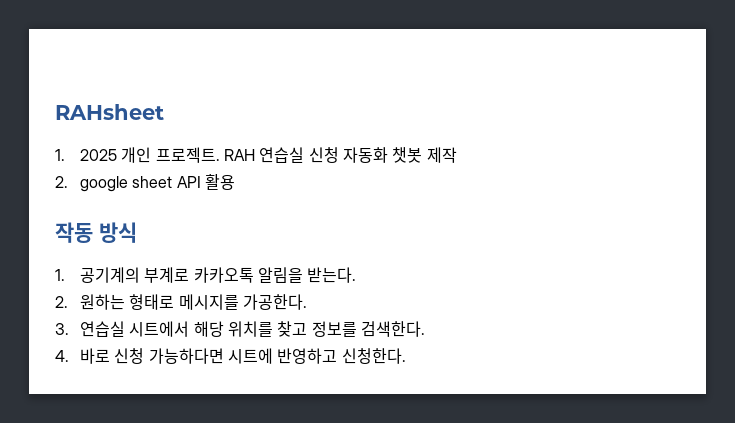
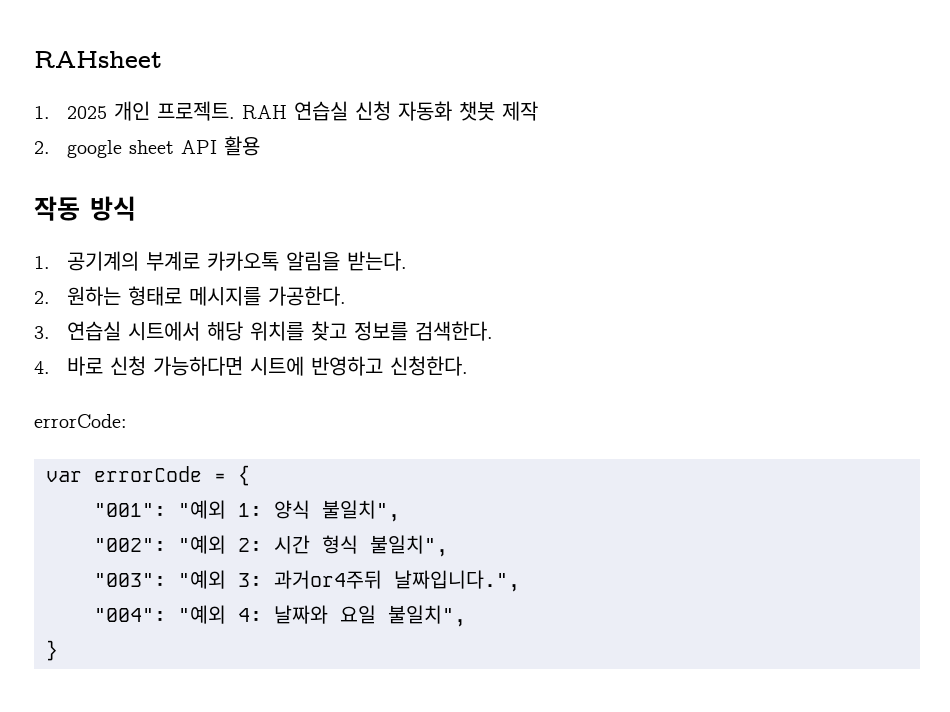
(406, 356) none -> [34,414,127,428] [46,465,250,486] [94,500,400,522] [94,535,448,557] [94,570,520,592] [94,605,466,627] [46,640,58,661] // errorCode: // var errorCode = { // "001": "예외 1: 양식 불일치", // "002": "예외 2: 시간 형식 불일치", // "003": "예외 3: 과거or4주뒤 날짜입니다.", // "004": "예외 4: 날짜와 요일 불일치", // }

